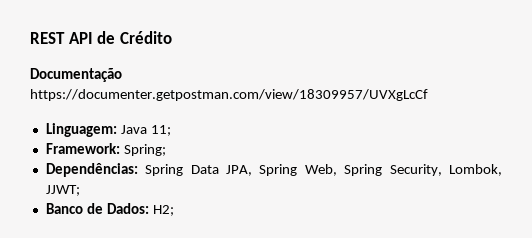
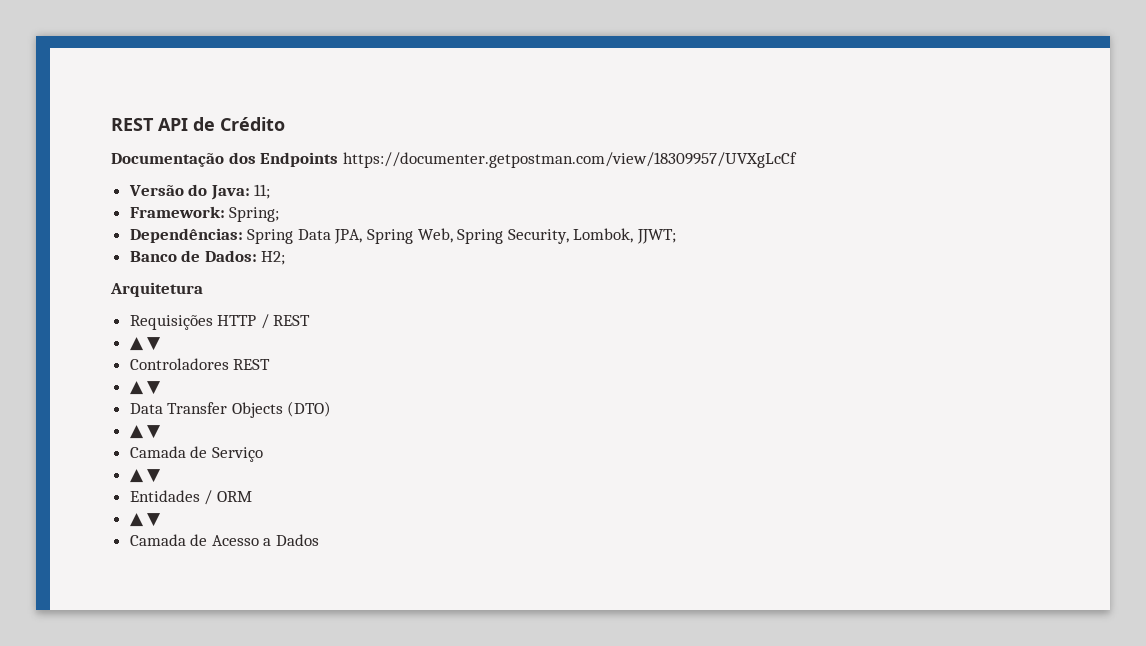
(122, 75) none -> [228,152,339,167] dos Endpoints
[45,123,147,137] Linguagem: Java -> [128,184,250,200] Versão do Java:
(174, 210) none -> [110,282,203,297] [129,314,311,330] [129,337,162,351] [129,358,271,370] [129,381,162,395] [129,401,332,418] [129,425,162,439] [129,446,263,462] [129,469,162,483] [129,490,252,505] [129,513,162,527] [129,534,320,546] // Arquitetura // Requisições HTTP / REST // ▲ ▼ // Controladores REST // ▲ ▼ // Data Transfer Objects (DTO) // ▲ ▼ // Camada de Serviço // ▲ ▼ // Entidades / ORM // ▲ ▼ // Camada de Acesso a Dados

